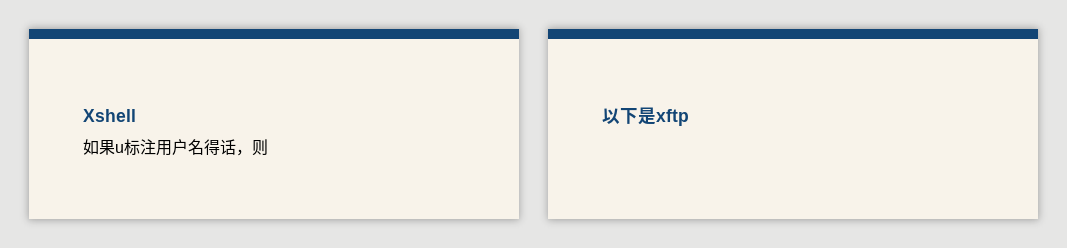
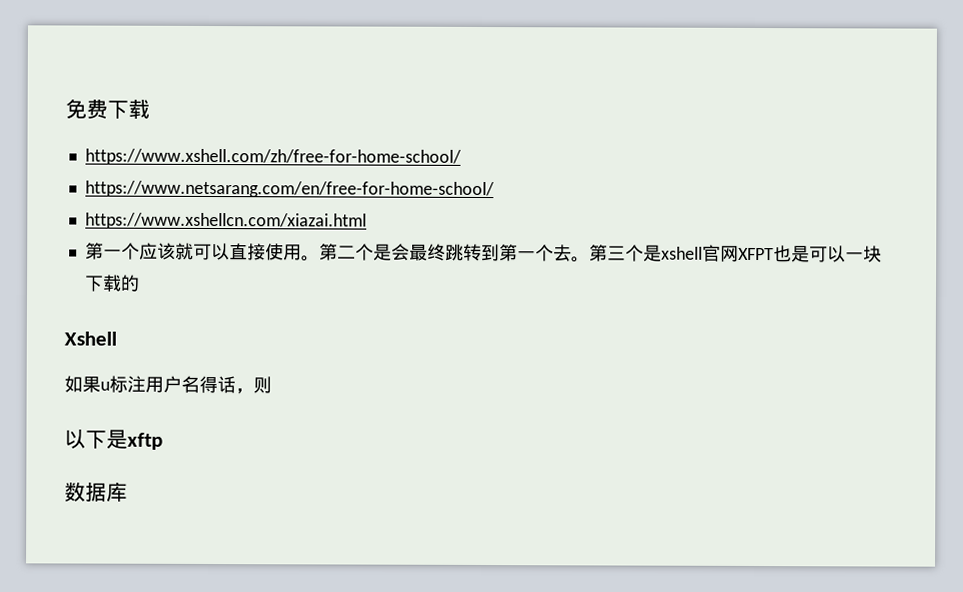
(83, 115) none -> [65,98,150,120] [84,148,462,166] [84,180,495,199] [84,212,367,230] [84,242,882,263] [84,274,140,292] 免费下载 // https://www.xshell.com/zh/free-for-home-school/ // https://www.netsarang.com/en/free-for-home-school/ // https://www.xshellcn.com/xiazai.html // 第一个应该就可以直接使用。第二个是会最终跳转到第一个去。第三个是xshell官网XFPT也是可以一块下载的 //
(689, 117) none -> [64,481,128,502] // 数据库

